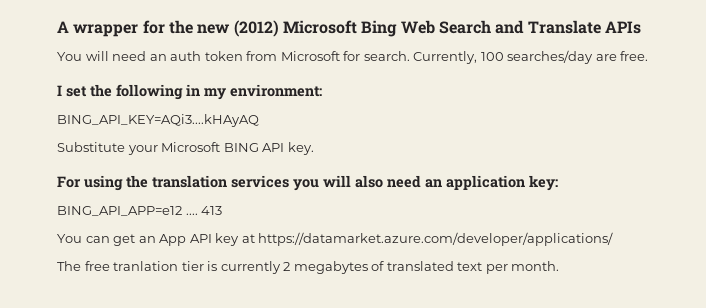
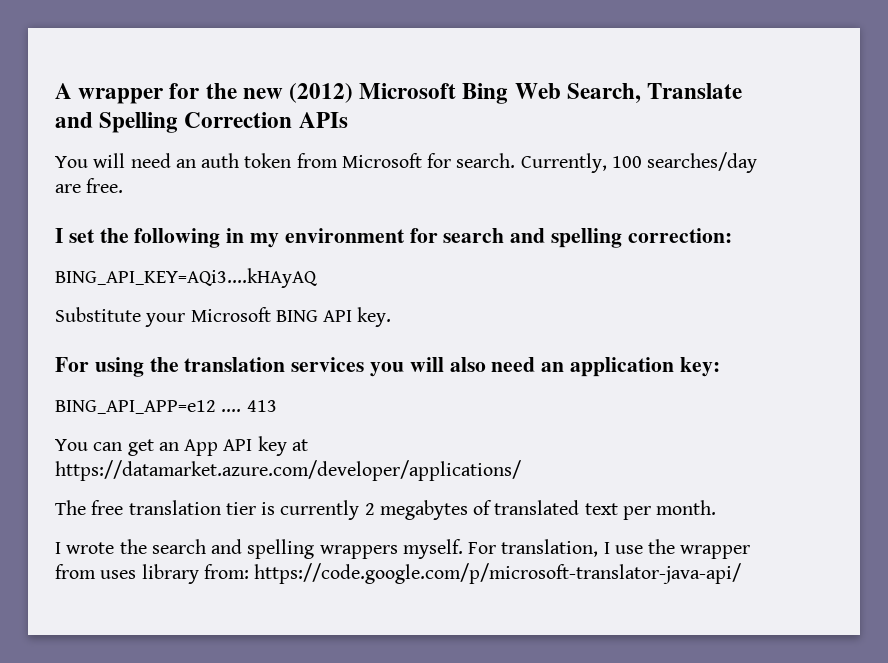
[438,20,601,34] Search and Translate -> [566,83,743,104] [55,112,293,133] Search, Translate and Spelling Correction
[230,84,322,97] environment: -> [284,228,732,248] environment for search and spelling correction:
[113,261,179,271] tranlation -> [128,500,221,515] translation
(560, 266) none -> [55,539,751,559] [55,563,742,584] // I wrote the search and spelling wrappers myself. For translation, I use the wrapper from uses library from: https://code.google.com/p/microsoft-translator-java-api/

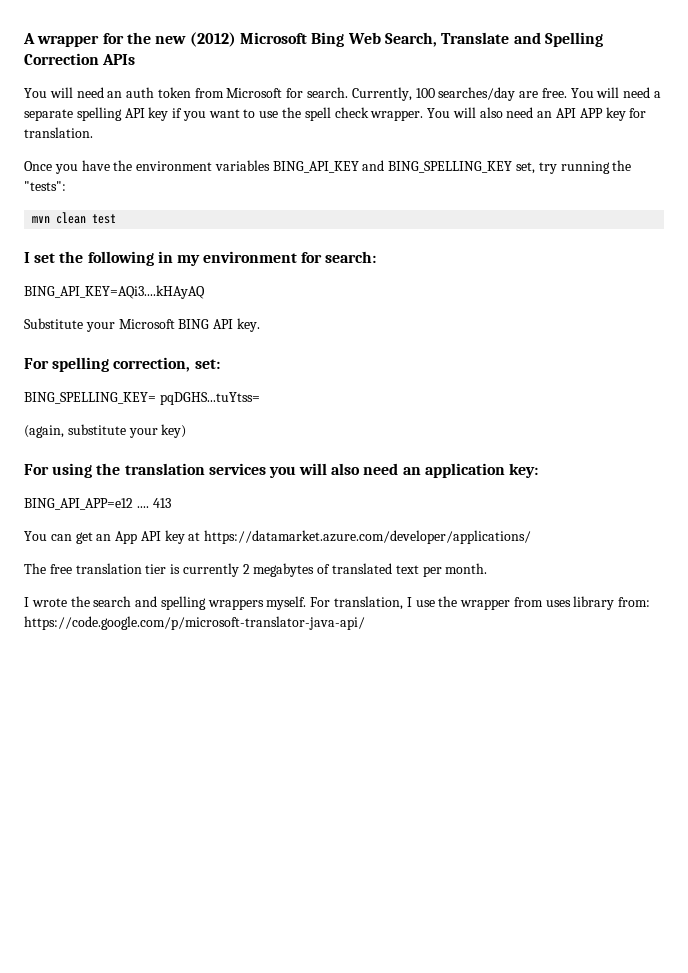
(124, 185) none -> [570,87,662,98] [24,107,647,121] [24,127,93,138] [24,160,632,174] [24,181,66,191] [32,212,117,224] You will need a separate spelling API key if you want to use the spell check wrapper. You will also need an API APP key for translation. // Once you have the environment variables BING_API_KEY and BING_SPELLING_KEY set, try running the "tests": // mvn clean test
[443,228,732,248] search and spelling correction: -> [325,251,377,263] search:
(392, 317) none -> [24,357,220,372] [24,392,260,405] [24,424,187,438] // For spelling correction, set: // BING_SPELLING_KEY= pqDGHS...tuYtss= // (again, substitute your key)

